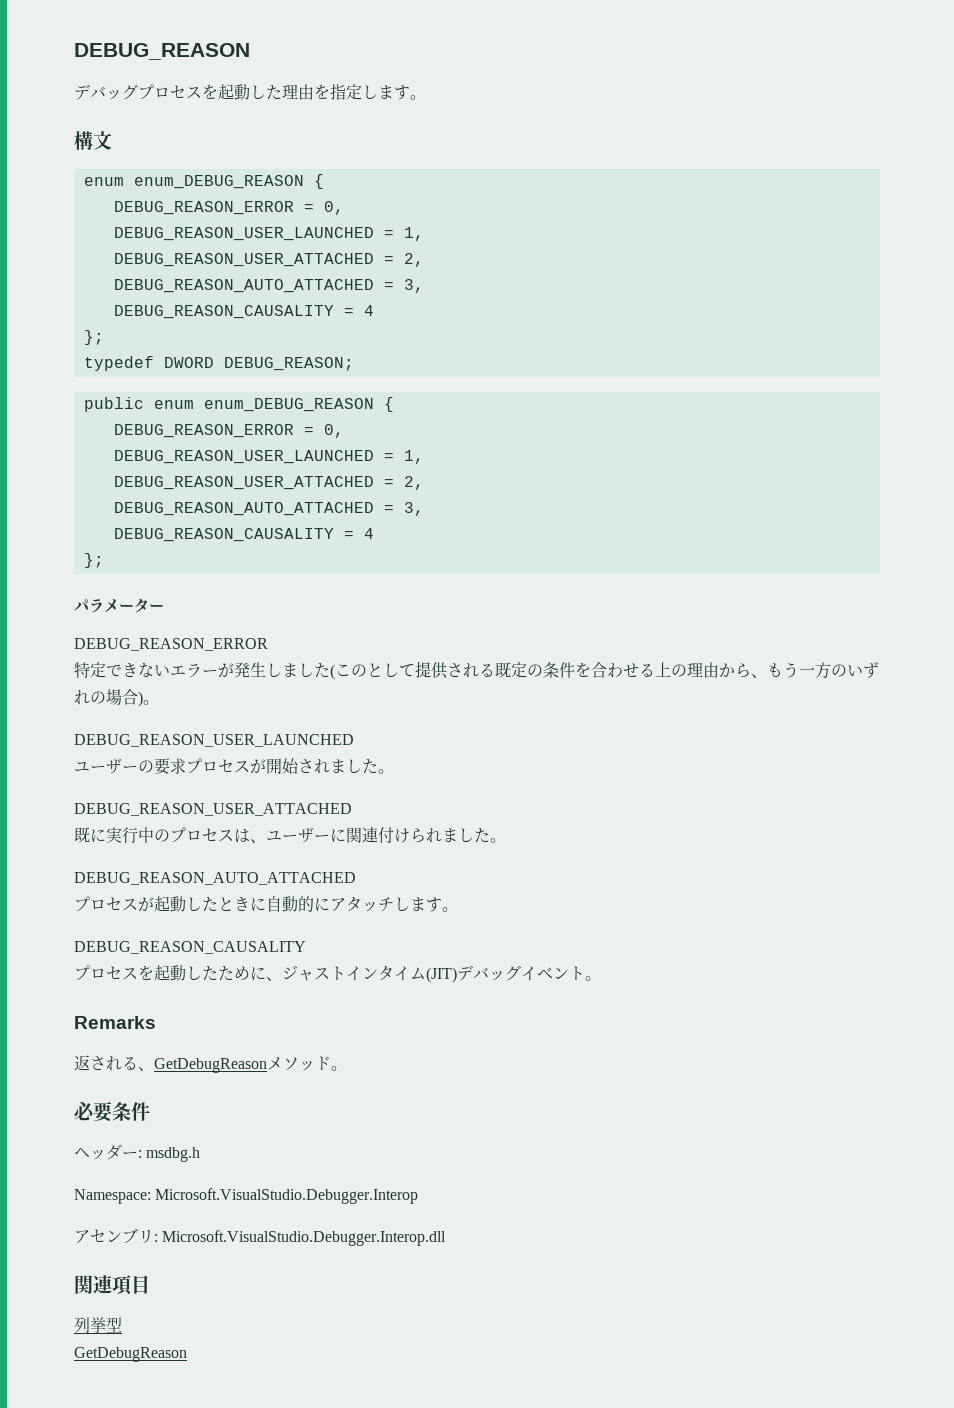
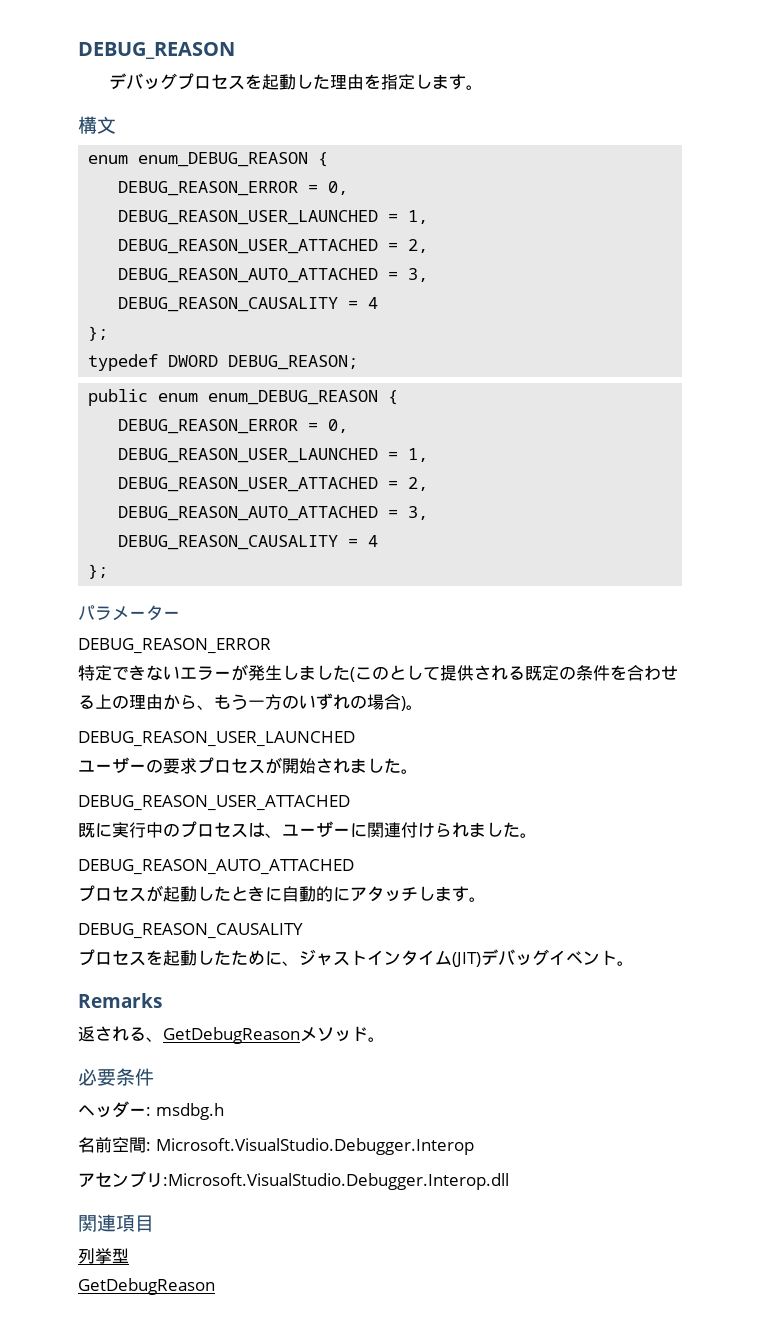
[74,1189,151,1204] Namespace: -> [78,1137,151,1153] 名前空間:
[154,1230,447,1246] : Microsoft.VisualStudio.Debugger.Interop.dll -> [163,1173,509,1190] :Microsoft.VisualStudio.Debugger.Interop.dll

